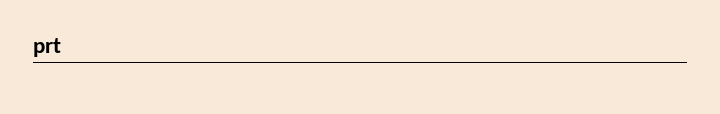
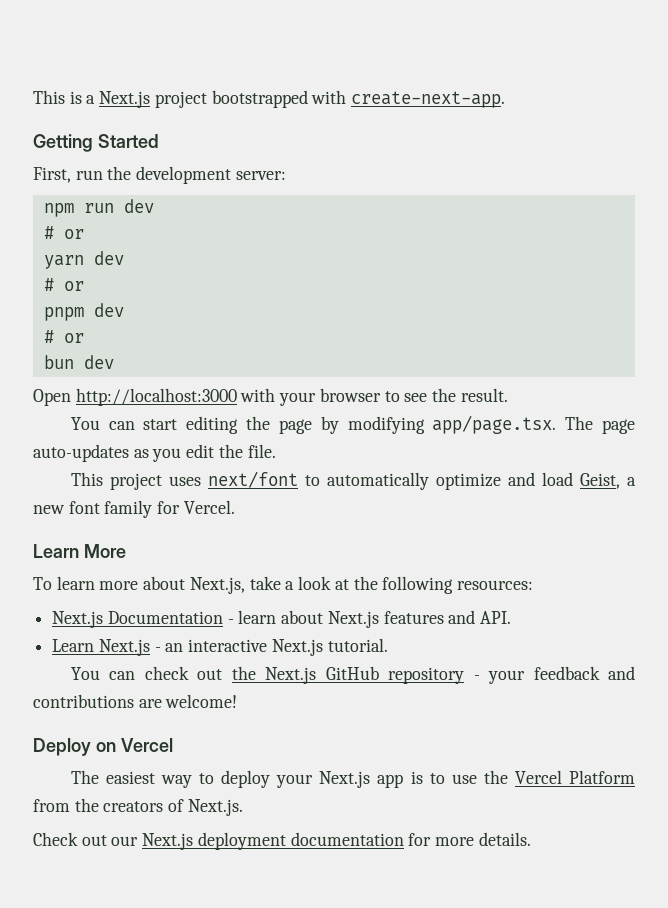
[33,38,61,57] prt -> [33,90,506,108] [33,134,159,152] [33,166,286,184] [43,199,154,217] [43,226,84,239] [43,251,124,269] [43,278,84,291] [43,303,124,321] [43,330,84,343] [43,355,114,369] [33,388,508,406] [70,415,635,434] [33,444,276,462] [70,471,636,490] [33,500,235,518] [33,544,126,558] [33,576,533,594] [52,610,512,628] [52,638,388,656] [70,666,635,684] [33,694,238,708] [33,738,173,756] [70,770,635,788] [33,798,243,816] [33,832,531,850] This is a Next.js project bootstrapped with create-next-app. // Getting Started // First, run the development server: // npm run dev // # or // yarn dev // # or // pnpm dev // # or // bun dev // Open http://localhost:3000 with your browser to see the result. // You can start editing the page by modifying app/page.tsx. The page auto-updates as you edit the file. // This project uses next/font to automatically optimize and load Geist, a new font family for Vercel. // Learn More // To learn more about Next.js, take a look at the following resources: // Next.js Documentation - learn about Next.js features and API. // Learn Next.js - an interactive Next.js tutorial. // You can check out the Next.js GitHub repository - your feedback and contributions are welcome! // Deploy on Vercel // The easiest way to deploy your Next.js app is to use the Vercel Platform from the creators of Next.js. // Check out our Next.js deployment documentation for more details.

